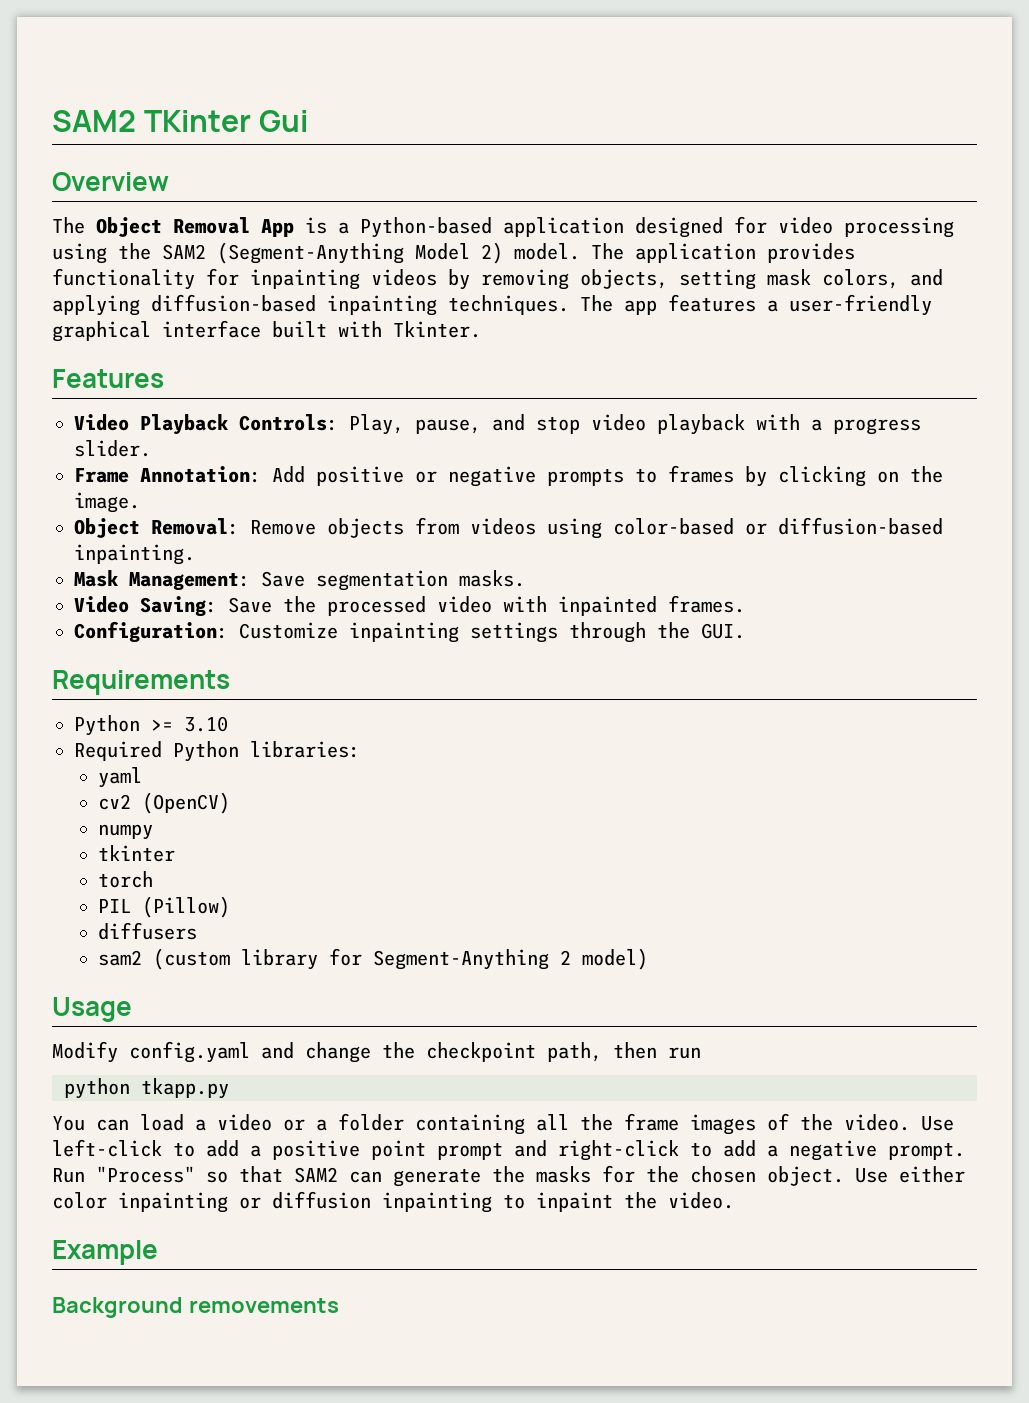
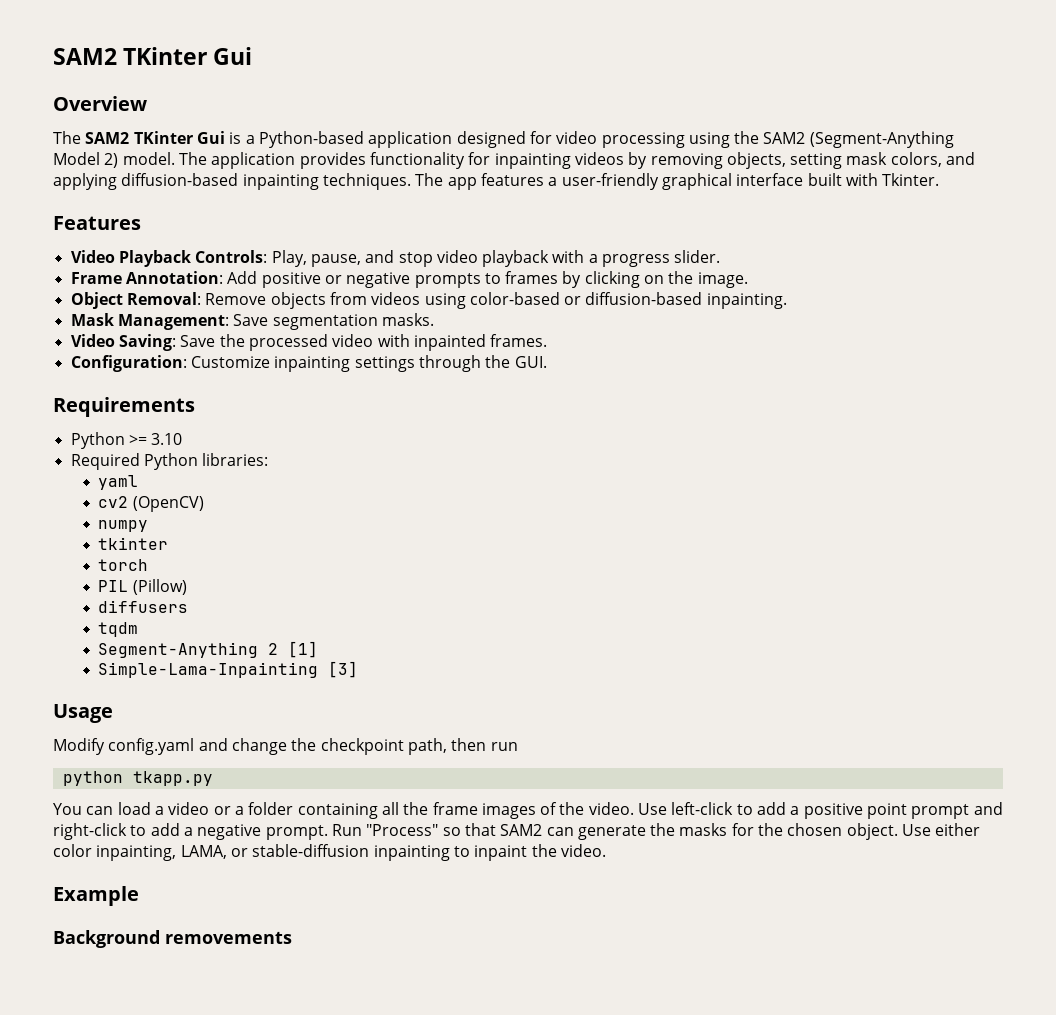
[96,217,294,237] Object Removal App -> [85,131,225,144] SAM2 TKinter Gui
[97,948,648,970] sam2 (custom library for Segment-Anything 2 model) -> [98,622,139,637] [98,641,319,658] [98,661,359,678] tqdm // Segment-Anything 2 [1] // Simple-Lama-Inpainting [3]
[118,1191,371,1213] inpainting or diffusion -> [96,844,370,861] inpainting, LAMA, or stable-diffusion

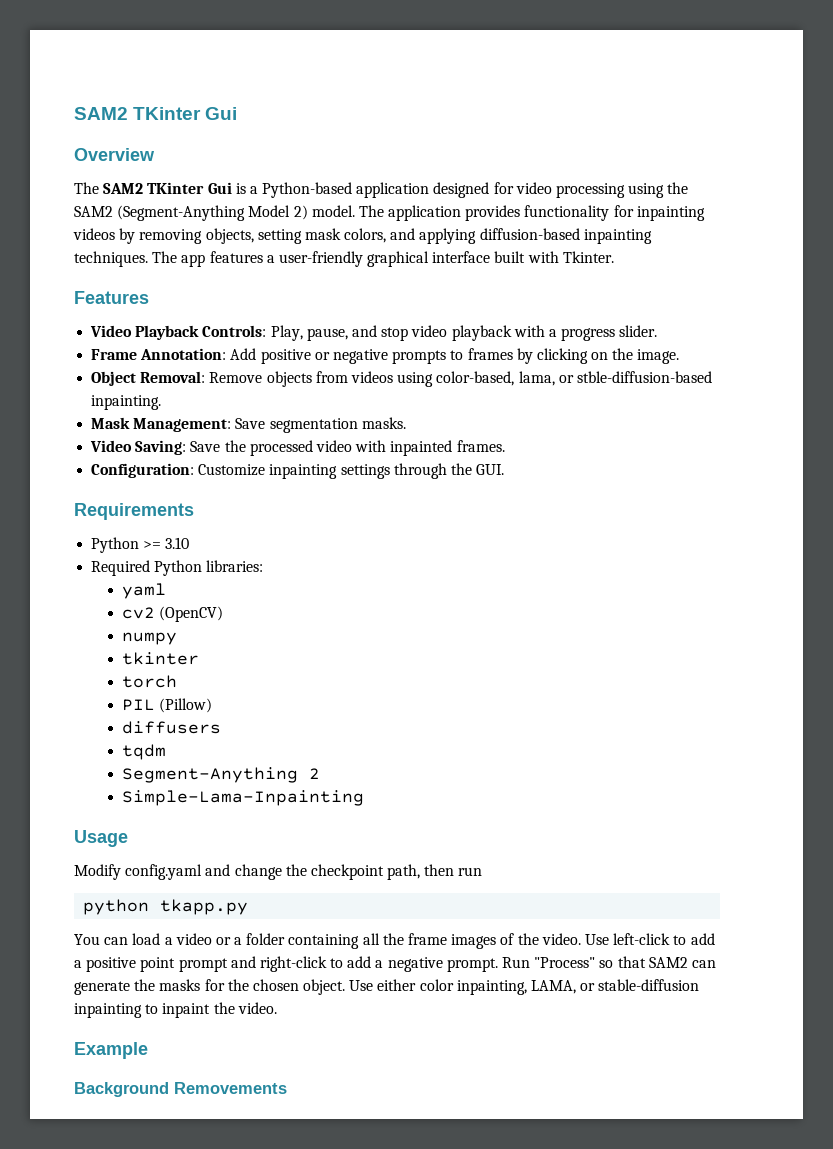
[469,292,703,305] color-based or diffusion-based -> [436,371,712,386] color-based, lama, or stble-diffusion-based
[288,641,319,658] [1] -> (321, 773) none
[328,661,359,678] [3] -> (365, 798) none
[165,931,292,944] removements -> [174,1082,287,1094] Removements

